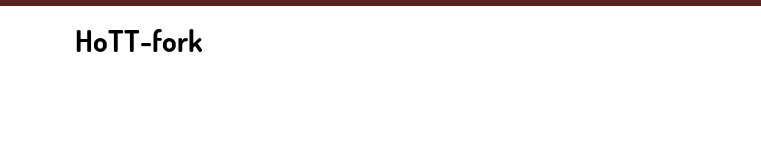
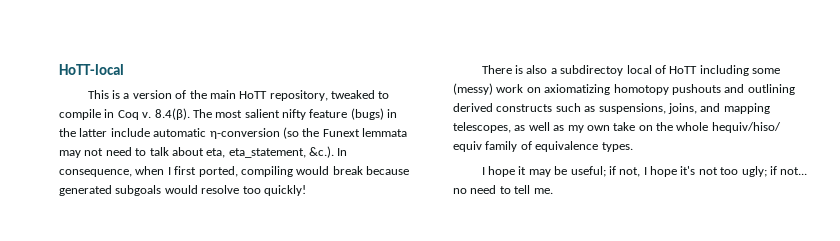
[75,29,203,52] HoTT-fork -> [59,64,124,75] [87,90,390,101] [59,108,398,120] [59,127,407,139] [59,146,348,158] [59,166,409,177] [59,185,306,196] [481,65,781,76] [453,83,795,95] [453,103,770,114] [453,122,781,133] [453,141,633,152] [481,166,808,177] [453,185,553,194] HoTT-local // This is a version of the main HoTT repository, tweaked to compile in Coq v. 8.4(β). The most salient nifty feature (bugs) in the latter include automatic η-conversion (so the Funext lemmata may not need to talk about eta, eta_statement, &c.). In consequence, when I first ported, compiling would break because generated subgoals would resolve too quickly! // There is also a subdirectoy local of HoTT including some (messy) work on axiomatizing homotopy pushouts and outlining derived constructs such as suspensions, joins, and mapping telescopes, as well as my own take on the whole hequiv/hiso/ equiv family of equivalence types. // I hope it may be useful; if not, I hope it's not too ugly; if not... no need to tell me.

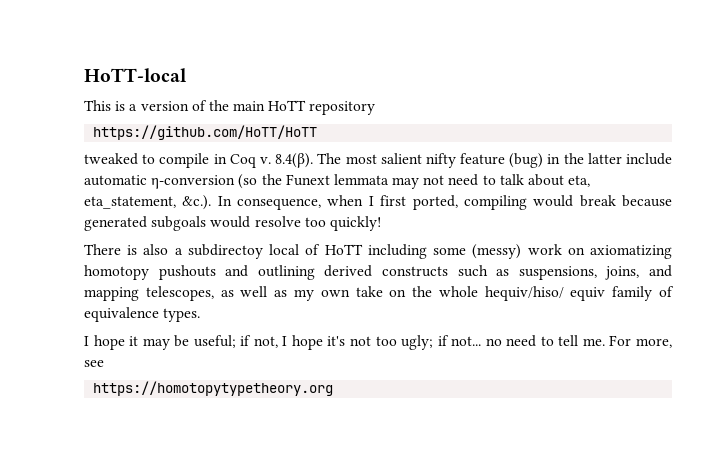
[269,90,328,101] repository, -> [309,101,376,115] [93,125,318,140] repository // https://github.com/HoTT/HoTT //
[350,108,384,120] (bugs) -> [509,153,544,168] (bug)
(553, 191) none -> [609,335,672,348] [84,360,104,367] [93,381,334,396] For more, see // https://homotopytypetheory.org

